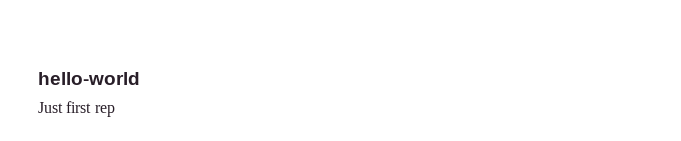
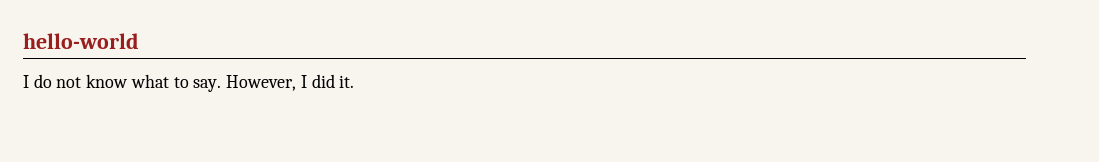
[38,101,115,117] Just first rep -> [23,74,355,92] I do not know what to say. However, I did it.

